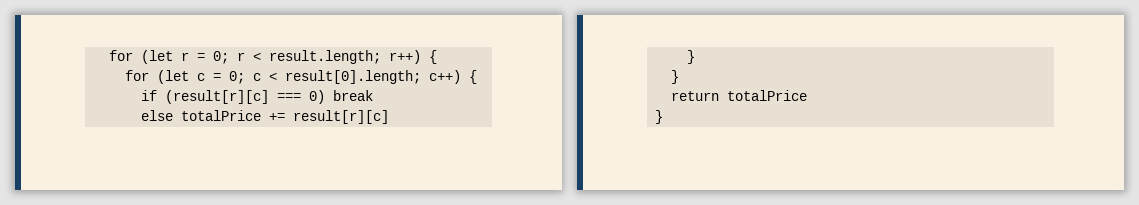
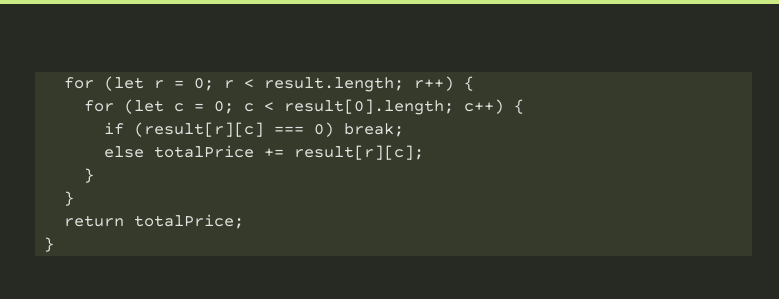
[332,90,373,101] break -> [343,123,404,137] break;
[292,110,389,124] result[r][c] -> [293,145,424,160] result[r][c];
[726,90,807,101] totalPrice -> [133,214,244,229] totalPrice;

